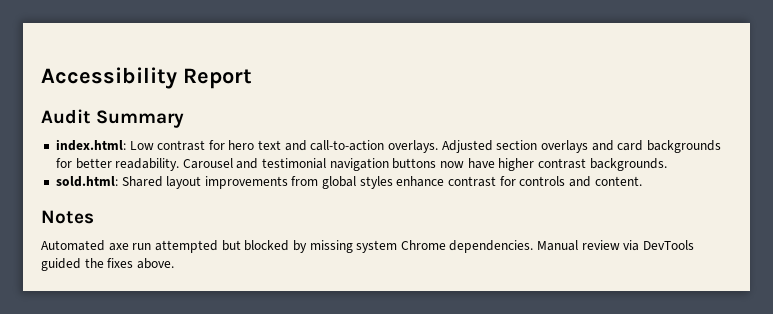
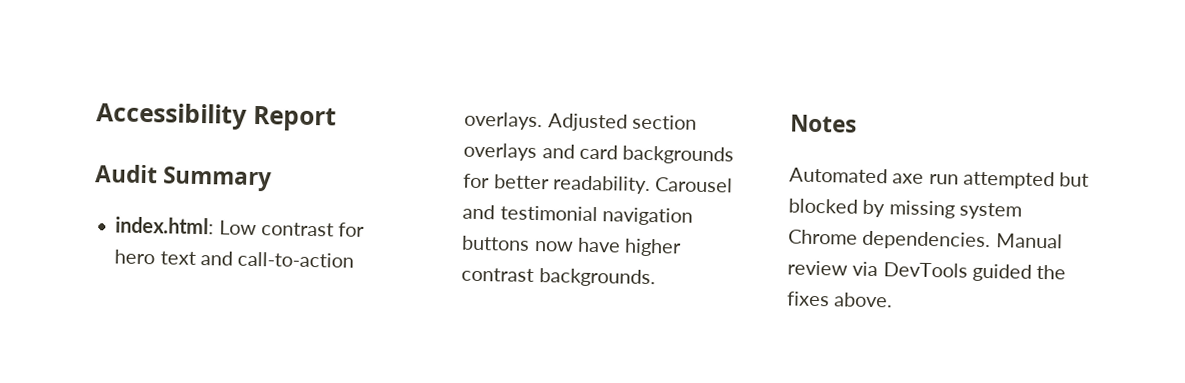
[55,176,642,189] // sold.html: Shared layout improvements from global styles enhance contrast for controls and content. -> (656, 278) none

